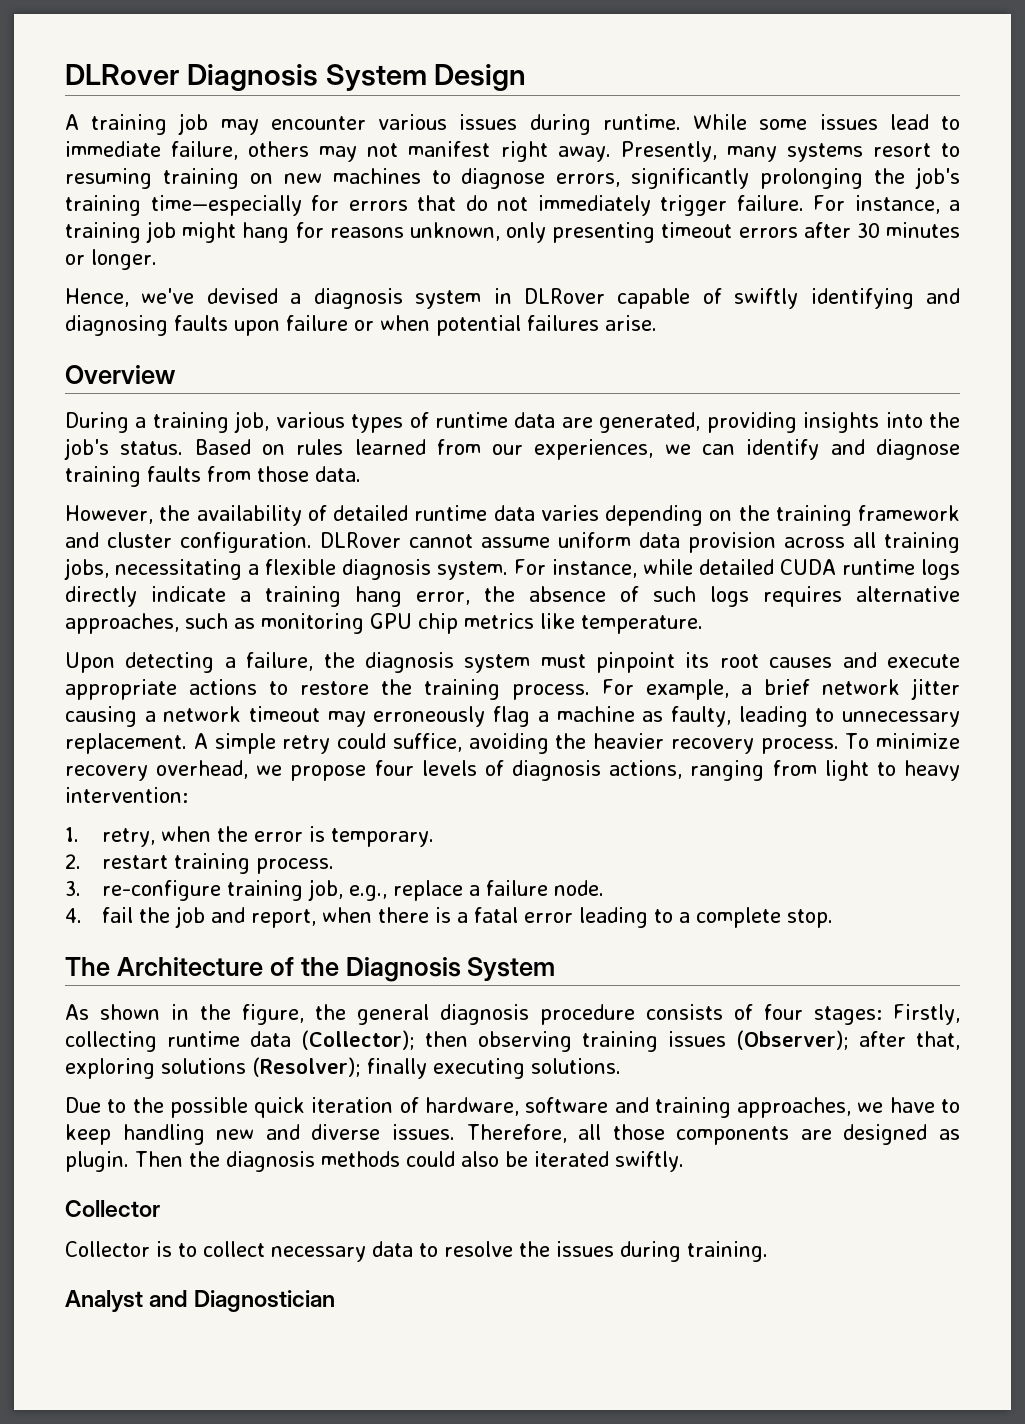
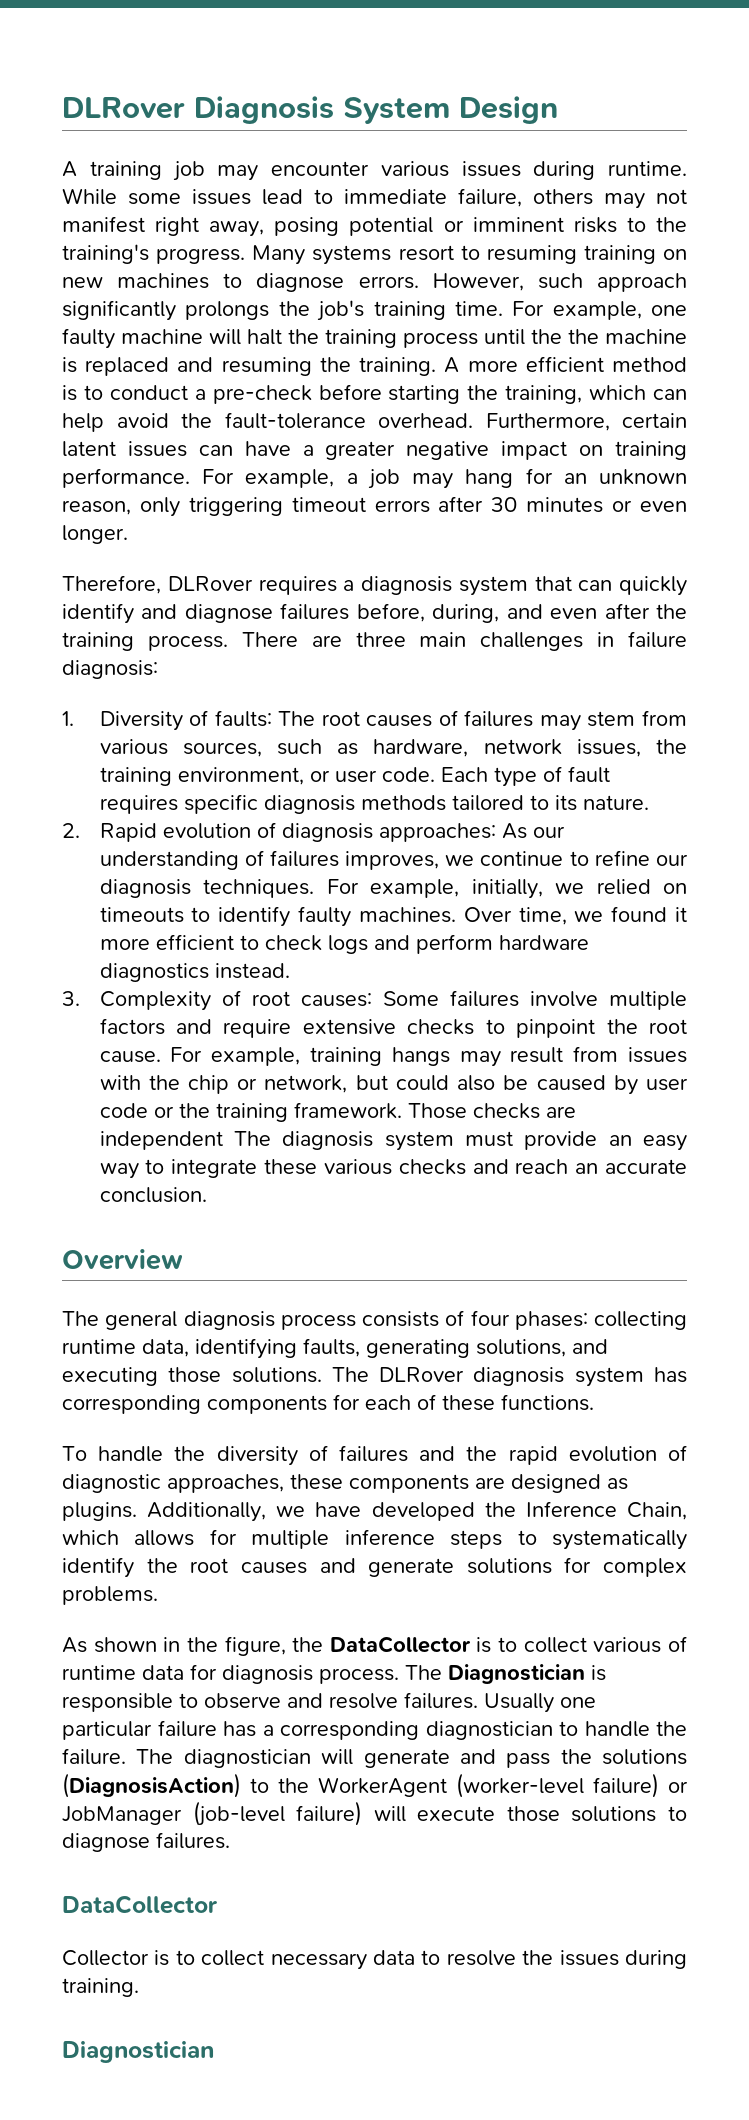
[557,141,777,162] away. Presently, many -> [209,217,687,237] [62,244,306,265] away, posing potential or imminent risks to the training's progress. Many
[556,167,960,189] [65,195,961,216] [65,221,656,243] errors, significantly prolonging the job's training time—especially for errors that do not immediately trigger failure. For instance, a training job might hang for reasons unknown, only presenting -> [358,273,687,292] [62,300,687,321] [62,328,687,349] [62,356,687,376] [62,384,687,404] [62,412,687,432] [62,441,688,460] [62,468,687,489] [62,497,283,517] errors. However, such approach significantly prolongs the job's training time. For example, one faulty machine will halt the training process until the the machine is replaced and resuming the training. A more efficient method is to conduct a pre-check before starting the training, which can help avoid the fault-tolerance overhead. Furthermore, certain latent issues can have a greater negative impact on training performance. For example, a job may hang for an unknown reason, only triggering
(85, 259) none -> [640,501,688,512] even
[65,288,960,309] [65,315,657,336] [65,365,176,384] [65,411,961,433] [64,438,960,460] [65,466,361,487] [65,505,960,526] [65,532,960,553] [64,558,961,580] [65,586,960,607] [65,613,703,634] [65,652,960,673] [65,678,961,700] [65,706,961,727] [65,733,961,754] [65,760,961,781] [65,787,188,803] [65,826,434,847] [65,853,334,874] [65,879,604,901] [65,906,833,928] [65,957,556,982] Hence, we've devised a diagnosis system in DLRover capable of swiftly identifying and diagnosing faults upon failure or when potential failures arise. // Overview // During a training job, various types of runtime data are generated, providing insights into the job's status. Based on rules learned from our experiences, we can identify and diagnose training faults from those data. // However, the availability of detailed runtime data varies depending on the training framework and cluster configuration. DLRover cannot assume uniform data provision across all training jobs, necessitating a flexible diagnosis system. For instance, while detailed CUDA runtime logs directly indicate a training hang error, the absence of such logs requires alternative approaches, such as monitoring GPU chip metrics like temperature. // Upon detecting a failure, the diagnosis system must pinpoint its root causes and execute appropriate actions to restore the training process. For example, a brief network jitter causing a network timeout may erroneously flag a machine as faulty, leading to unnecessary replacement. A simple retry could suffice, avoiding the heavier recovery process. To minimize recovery overhead, we propose four levels of diagnosis actions, ranging from light to heavy intervention: // 1. retry, when the error is temporary. // 2. restart training process. // 3. re-configure training job, e.g., replace a failure node. // 4. fail the job and report, when there is a fatal error leading to a complete stop. // The Architecture of the Diagnosis System -> [62,575,687,596] [62,603,688,624] [62,631,687,651] [62,660,158,679] [62,710,687,731] [99,739,688,757] [99,766,610,787] [99,794,649,814] [62,822,565,842] [99,850,688,870] [99,879,687,899] [99,906,688,927] [99,934,589,954] [99,963,290,982] [62,990,688,1011] [99,1018,687,1038] [99,1046,687,1067] [99,1075,688,1095] [99,1102,576,1122] [99,1131,687,1151] [99,1159,688,1179] [99,1187,207,1203] [62,1249,183,1270] [62,1310,687,1330] [62,1338,608,1359] [62,1367,687,1387] [62,1394,594,1414] [62,1445,687,1466] [62,1474,628,1493] [62,1501,687,1522] [62,1529,687,1550] [62,1557,687,1578] [62,1586,158,1605] Therefore, DLRover requires a diagnosis system that can quickly identify and diagnose failures before, during, and even after the training process. There are three main challenges in failure diagnosis: // 1. Diversity of faults: The root causes of failures may stem from various sources, such as hardware, network issues, the training environment, or user code. Each type of fault requires specific diagnosis methods tailored to its nature. // 2. Rapid evolution of diagnosis approaches: As our understanding of failures improves, we continue to refine our diagnosis techniques. For example, initially, we relied on timeouts to identify faulty machines. Over time, we found it more efficient to check logs and perform hardware diagnostics instead. // 3. Complexity of root causes: Some failures involve multiple factors and require extensive checks to pinpoint the root cause. For example, training hangs may result from issues with the chip or network, but could also be caused by user code or the training framework. Those checks are independent The diagnosis system must provide an easy way to integrate these various checks and reach an accurate conclusion. // Overview // The general diagnosis process consists of four phases: collecting runtime data, identifying faults, generating solutions, and executing those solutions. The DLRover diagnosis system has corresponding components for each of these functions. // To handle the diversity of failures and the rapid evolution of diagnostic approaches, these components are designed as plugins. Additionally, we have developed the Inference Chain, which allows for multiple inference steps to systematically identify the root causes and generate solutions for complex problems.
[357,1004,960,1025] [65,1030,960,1052] [65,1057,621,1079] [65,1097,961,1118] [65,1124,961,1145] [65,1151,684,1172] [65,1200,160,1217] general diagnosis procedure consists of four stages: Firstly, collecting runtime data (Collector); then observing training issues (Observer); after that, exploring solutions (Resolver); finally executing solutions. // Due to the possible quick iteration of hardware, software and training approaches, we have to keep handling new and diverse issues. Therefore, all those components are designed as plugin. Then the diagnosis methods could also be iterated swiftly. // Collector -> [329,1636,687,1653] [62,1664,606,1684] [62,1692,596,1713] [62,1720,687,1740] [62,1748,687,1768] [62,1773,688,1798] [62,1801,687,1826] [62,1832,230,1852] [62,1895,218,1914] DataCollector is to collect various of runtime data for diagnosis process. The Diagnostician is responsible to observe and resolve failures. Usually one particular failure has a corresponding diagnostician to handle the failure. The diagnostician will generate and pass the solutions (DiagnosisAction) to the WorkerAgent (worker-level failure) or JobManager (job-level failure) will execute those solutions to diagnose failures. // DataCollector
[65,1290,189,1312] Analyst and -> (139, 1987) none

